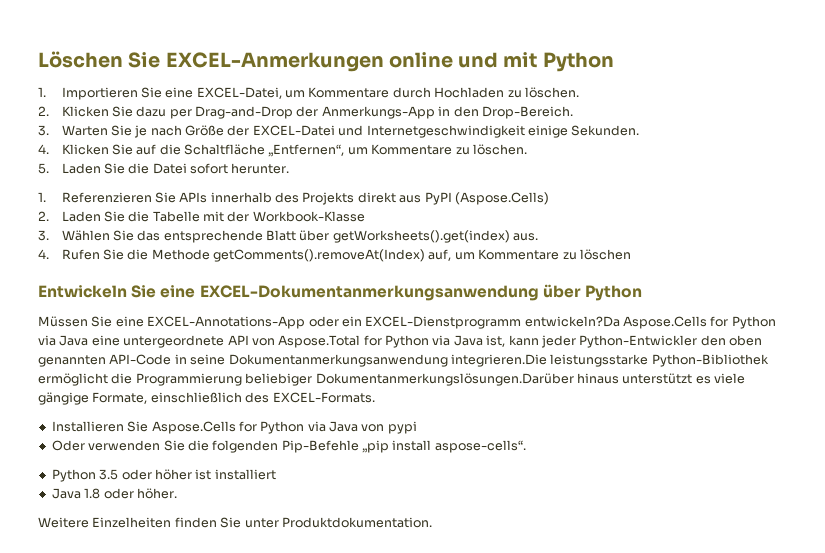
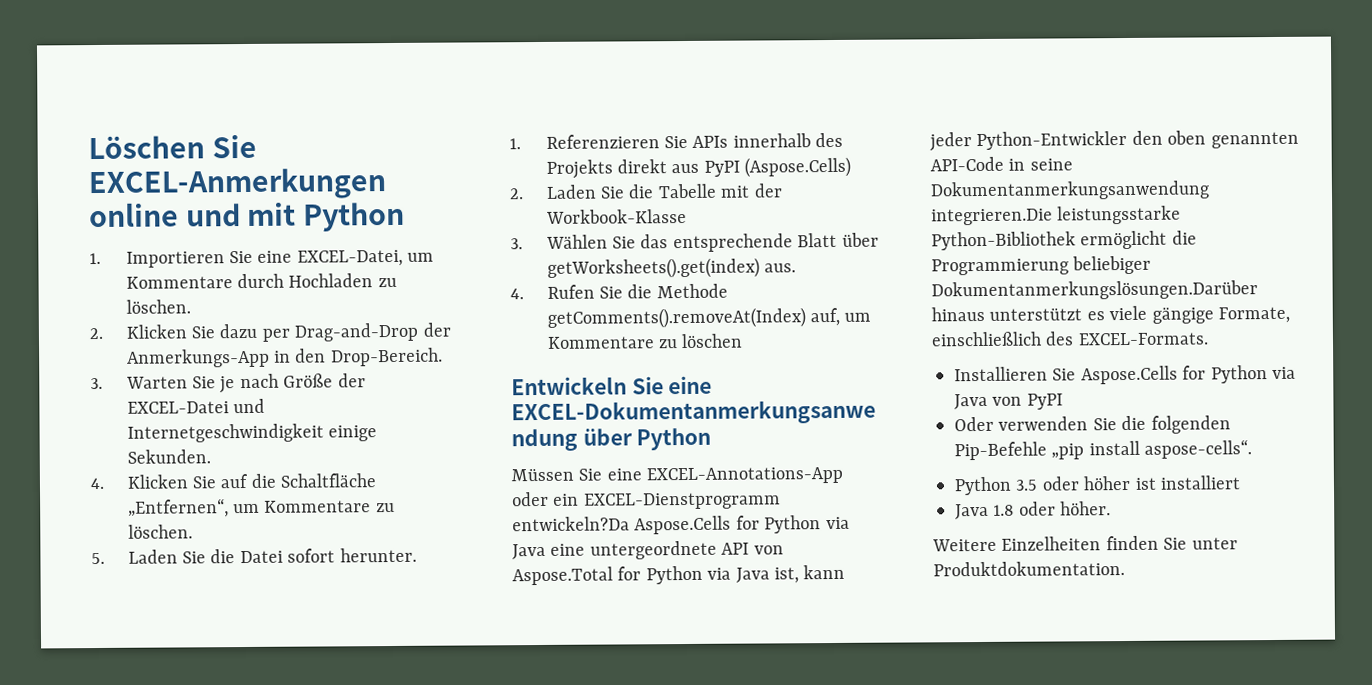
[387,421,417,434] pypi -> [1026,393,1063,410] PyPI

